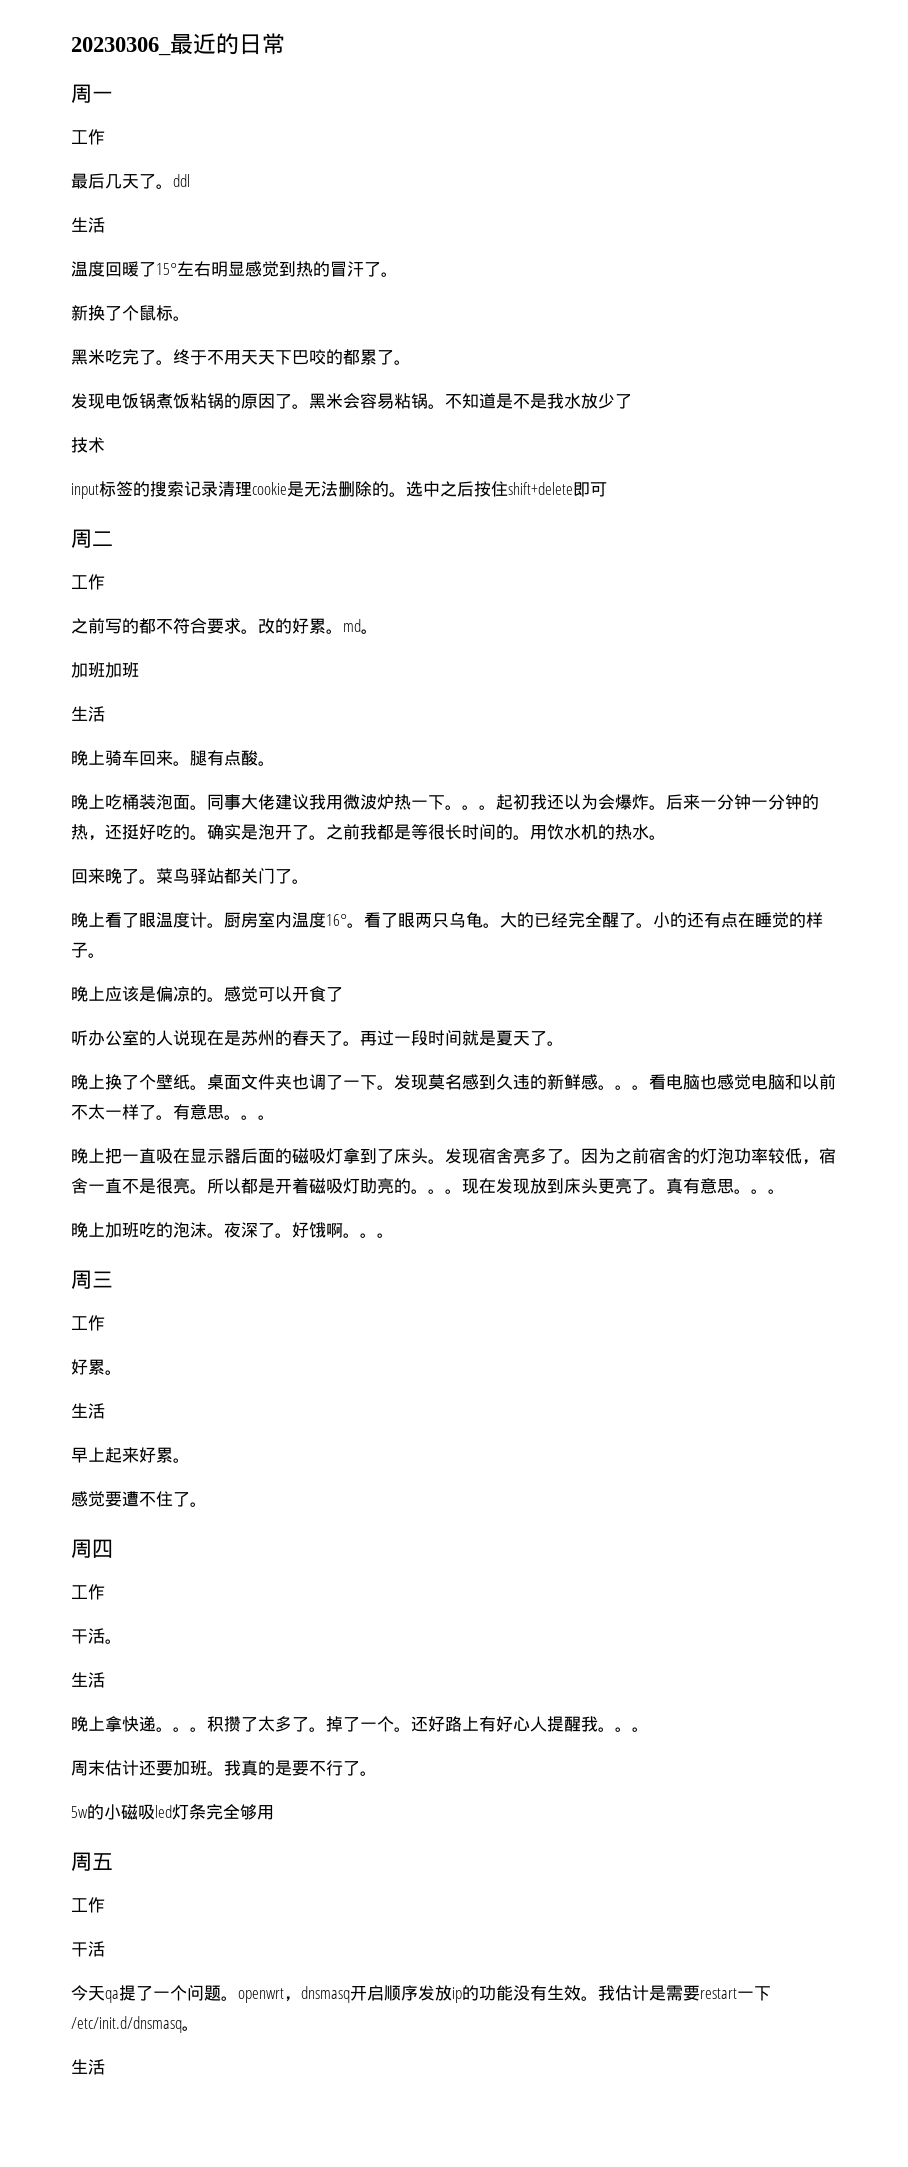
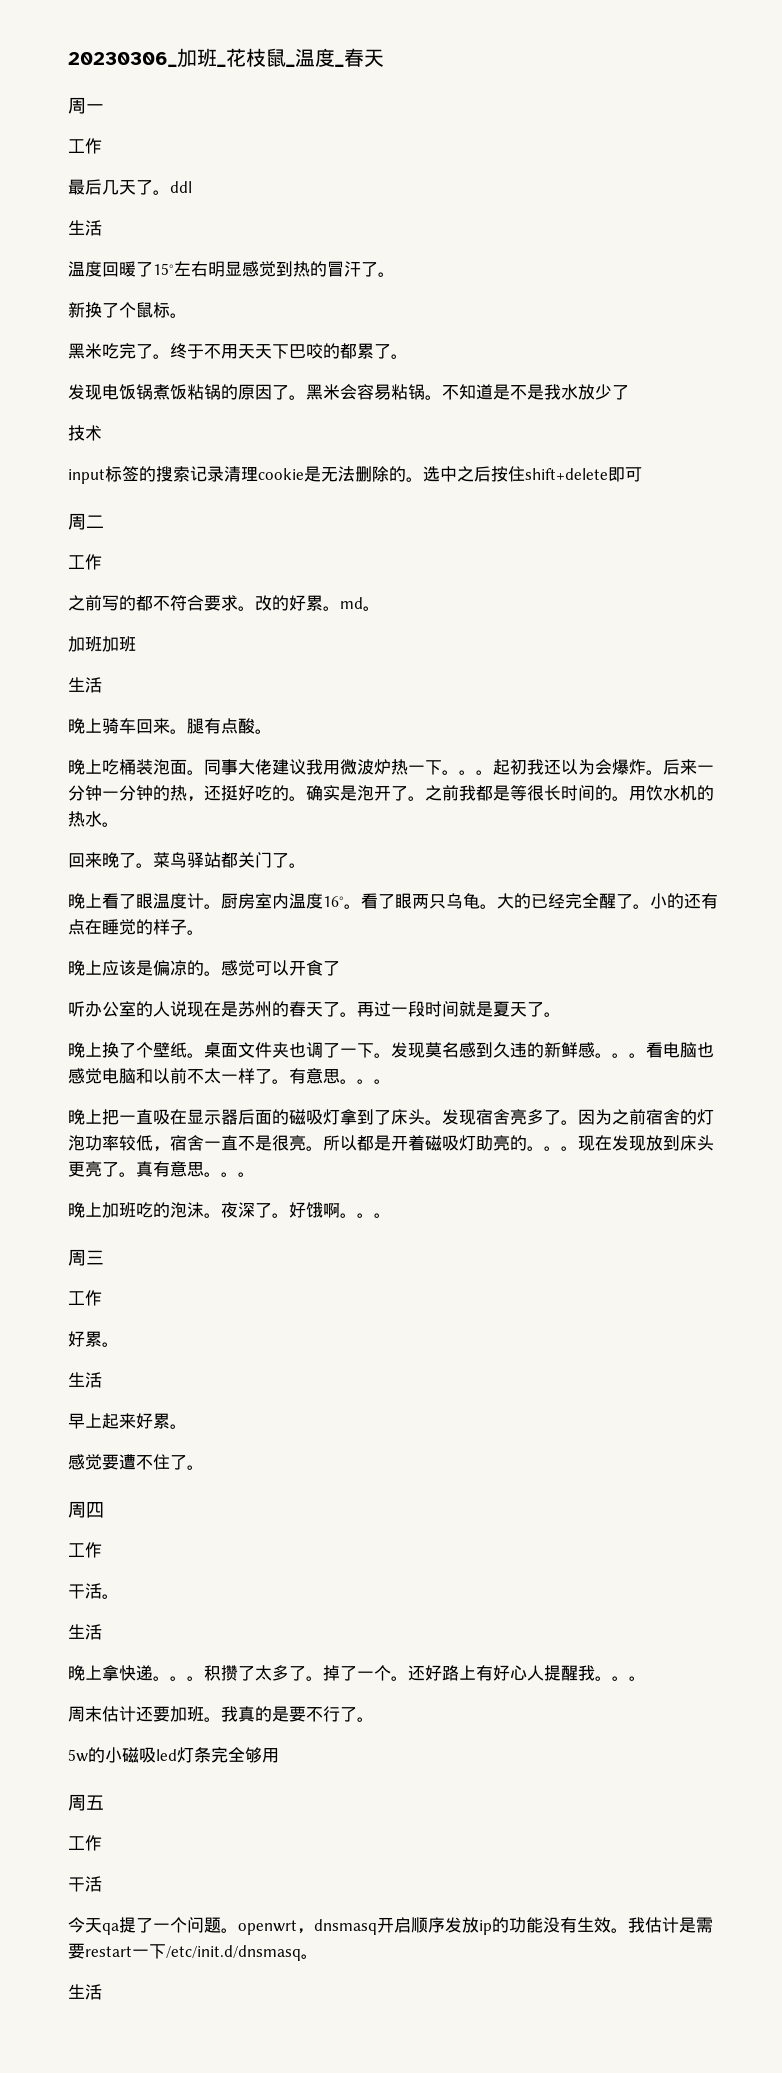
[170,33,285,55] 最近的日常 -> [177,48,384,68] 加班_花枝鼠_温度_春天

